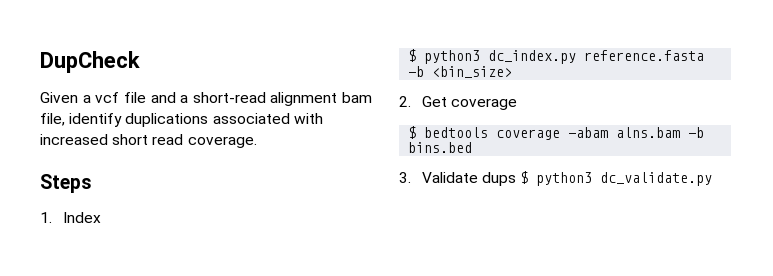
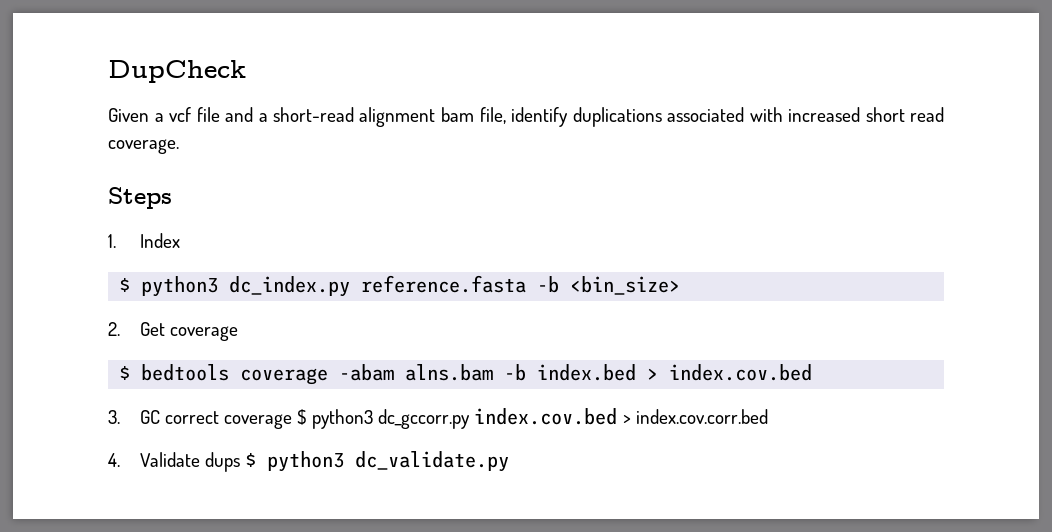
[408,142,473,153] [399,172,411,183] bins.bed // 3. -> [537,364,813,381] [108,408,768,429] [108,453,120,467] index.bed > index.cov.bed // 3. GC correct coverage $ python3 dc_gccorr.py index.cov.bed > index.cov.corr.bed // 4.

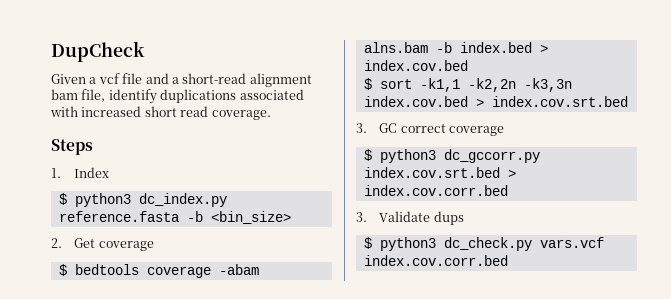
(813, 372) none -> [363,78,572,92] [363,96,628,107] // $ sort -k1,1 -k2,2n -k3,3n index.cov.bed > index.cov.srt.bed
(292, 421) none -> (505, 131) //
[474,408,618,425] index.cov.bed -> [363,167,500,178] index.cov.srt.bed
[108,453,120,467] 4. -> [356,212,367,222] 3.
[244,451,509,472] $ python3 dc_validate.py -> [363,237,604,251] [363,255,508,266] // $ python3 dc_check.py vars.vcf index.cov.corr.bed

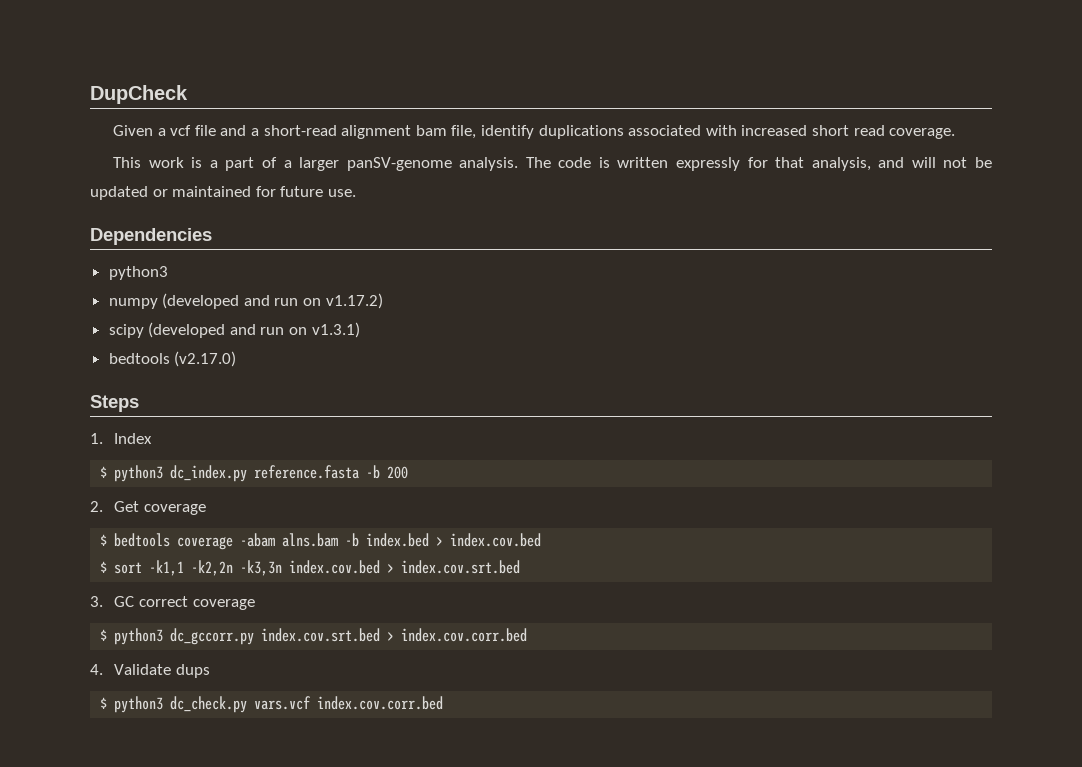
(271, 115) none -> [113,157,992,171] [90,186,356,200] [90,228,212,245] [108,266,168,280] [108,293,383,309] [108,322,360,338] [108,351,237,367] // This work is a part of a larger panSV-genome analysis. The code is written expressly for that analysis, and will not be updated or maintained for future use. // Dependencies // python3 // numpy (developed and run on v1.17.2) // scipy (developed and run on v1.3.1) // bedtools (v2.17.0)
[210,211,291,224] <bin_size> -> [387,466,409,479] 200
[356,212,367,222] 3. -> [90,664,103,675] 4.

